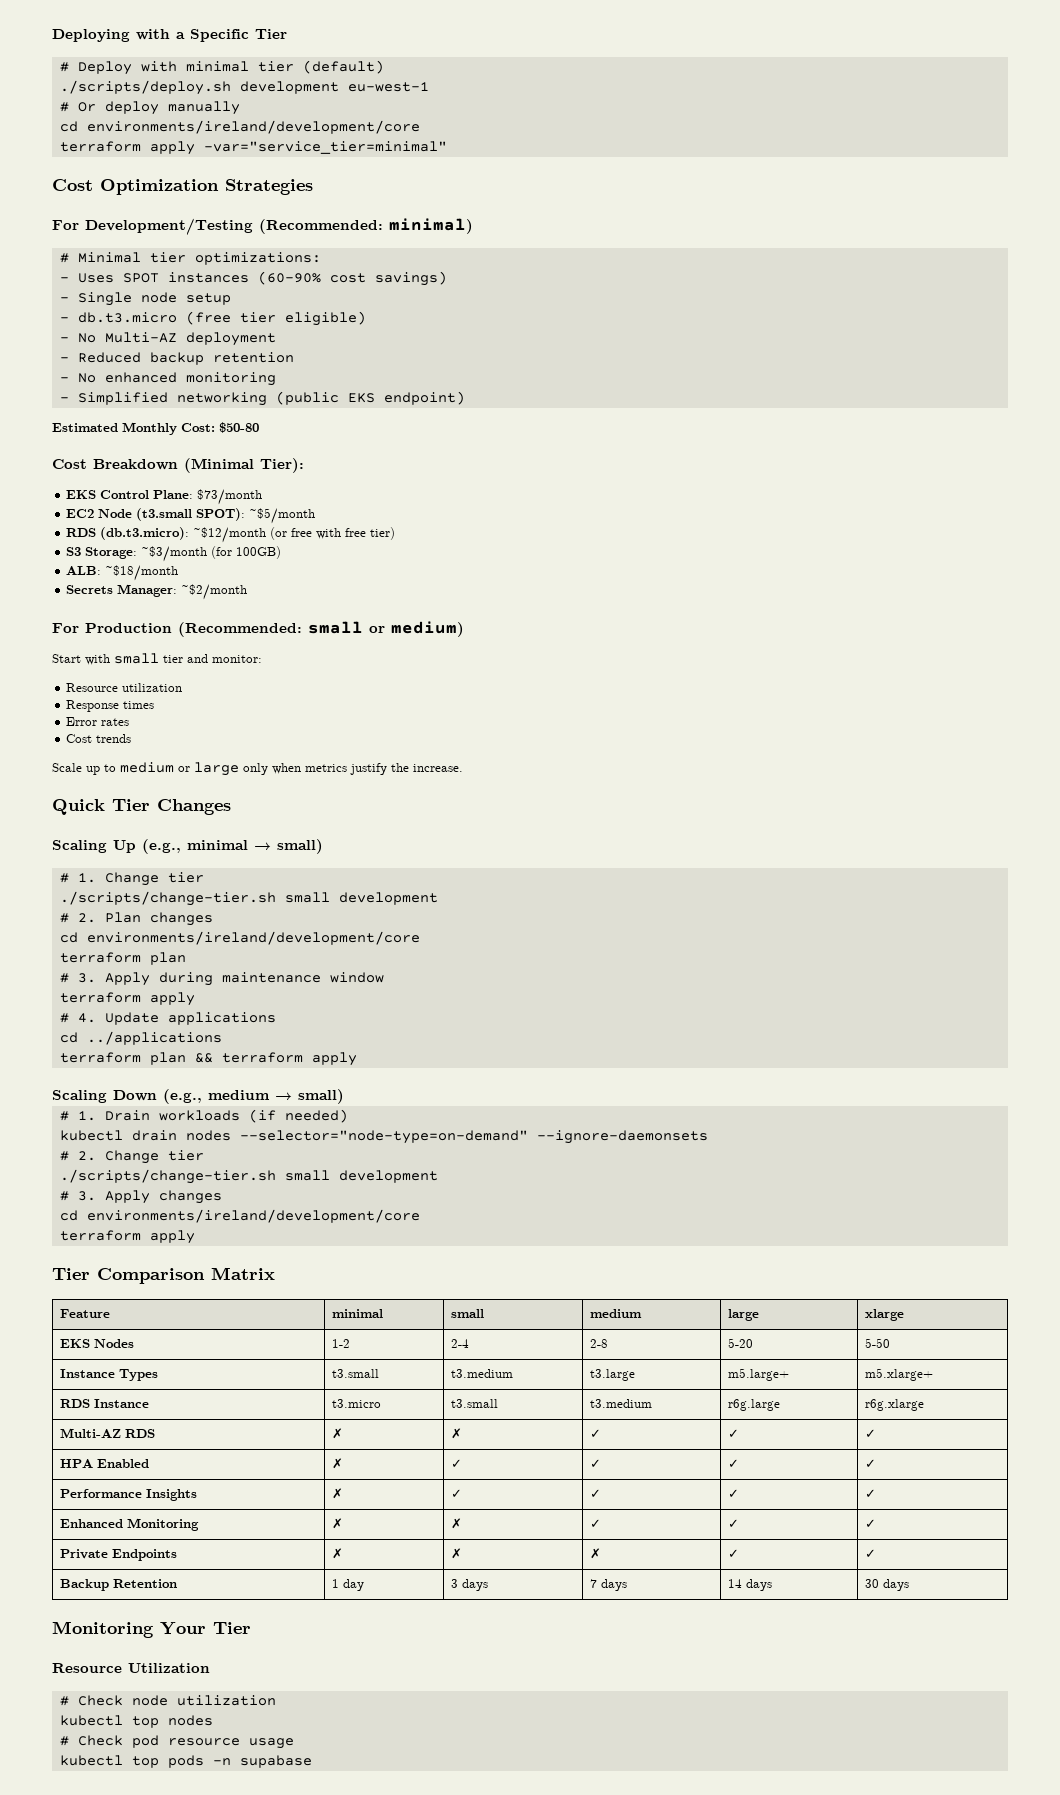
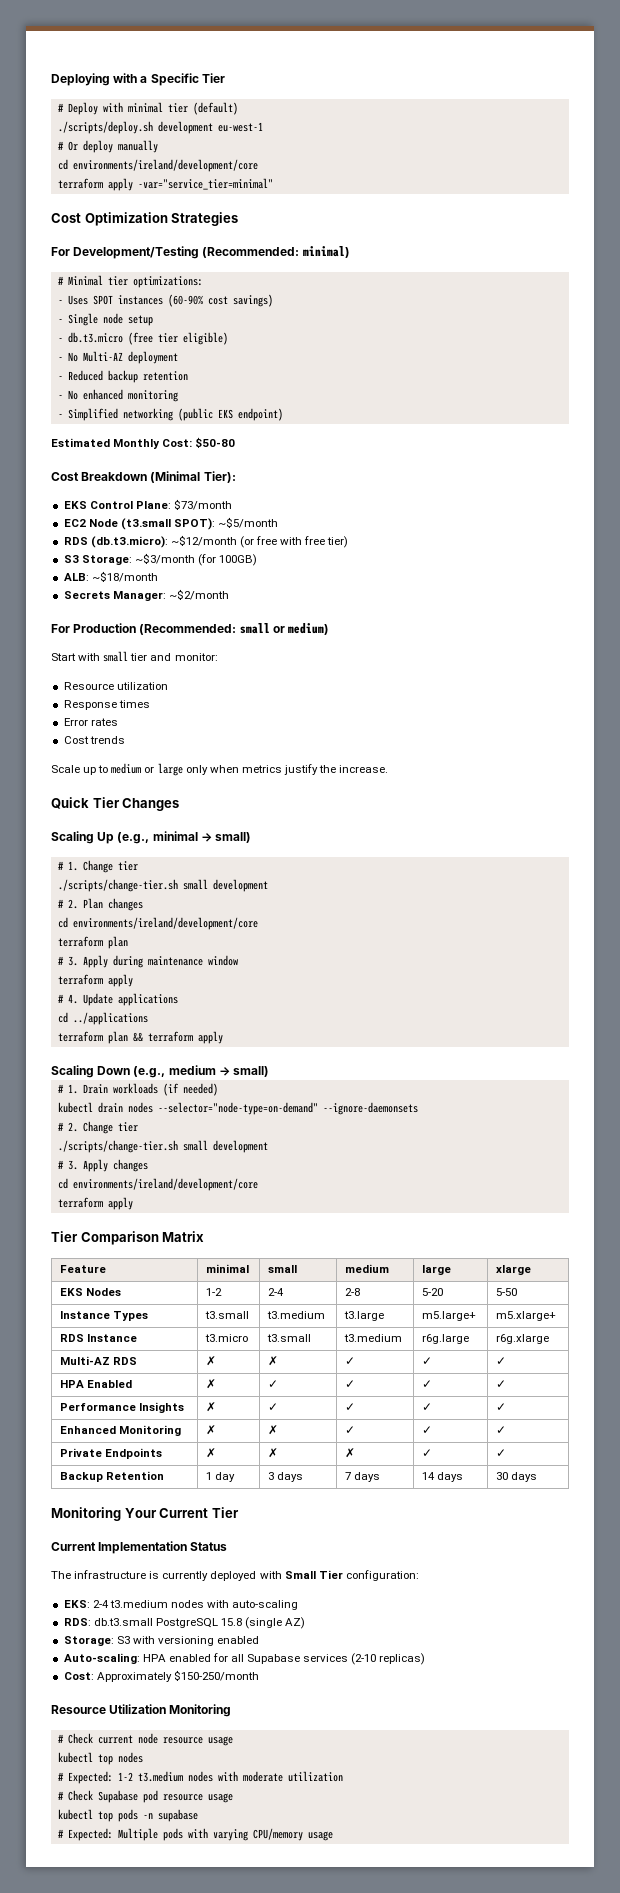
[213,1622,251,1634] Tier -> [159,1507,239,1518] [51,1541,228,1554] [51,1570,419,1581] [63,1600,299,1610] [63,1617,306,1629] [63,1636,260,1646] [63,1653,426,1665] [63,1670,259,1682] Current Tier // Current Implementation Status // The infrastructure is currently deployed with Small Tier configuration: // EKS: 2-4 t3.medium nodes with auto-scaling // RDS: db.t3.small PostgreSQL 15.8 (single AZ) // Storage: S3 with versioning enabled // Auto-scaling: HPA enabled for all Supabase services (2-10 replicas) // Cost: Approximately $150-250/month
[59,1695,276,1706] // # Check node utilization -> [169,1704,232,1717] [57,1733,233,1746] Monitoring // # Check current node resource usage
[59,1735,123,1746] // # Check -> [57,1771,343,1784] [57,1790,138,1803] // # Expected: 1-2 t3.medium nodes with moderate utilization // # Check Supabase
(312, 1761) none -> [57,1828,333,1841] // # Expected: Multiple pods with varying CPU/memory usage

